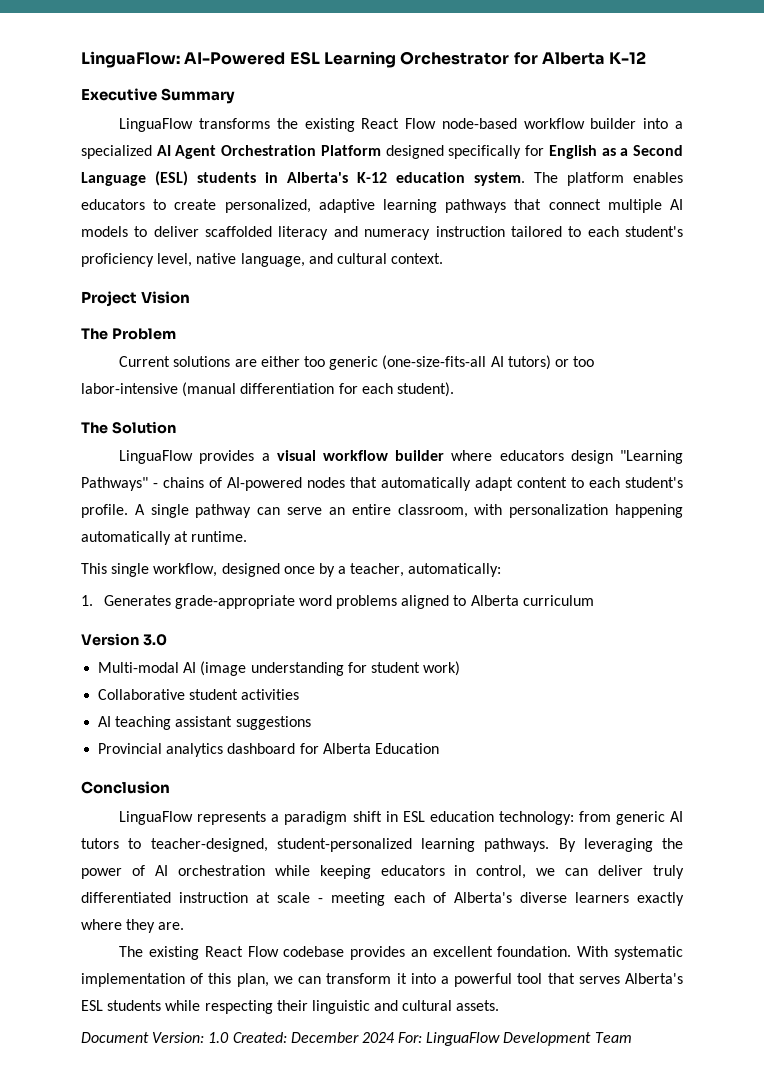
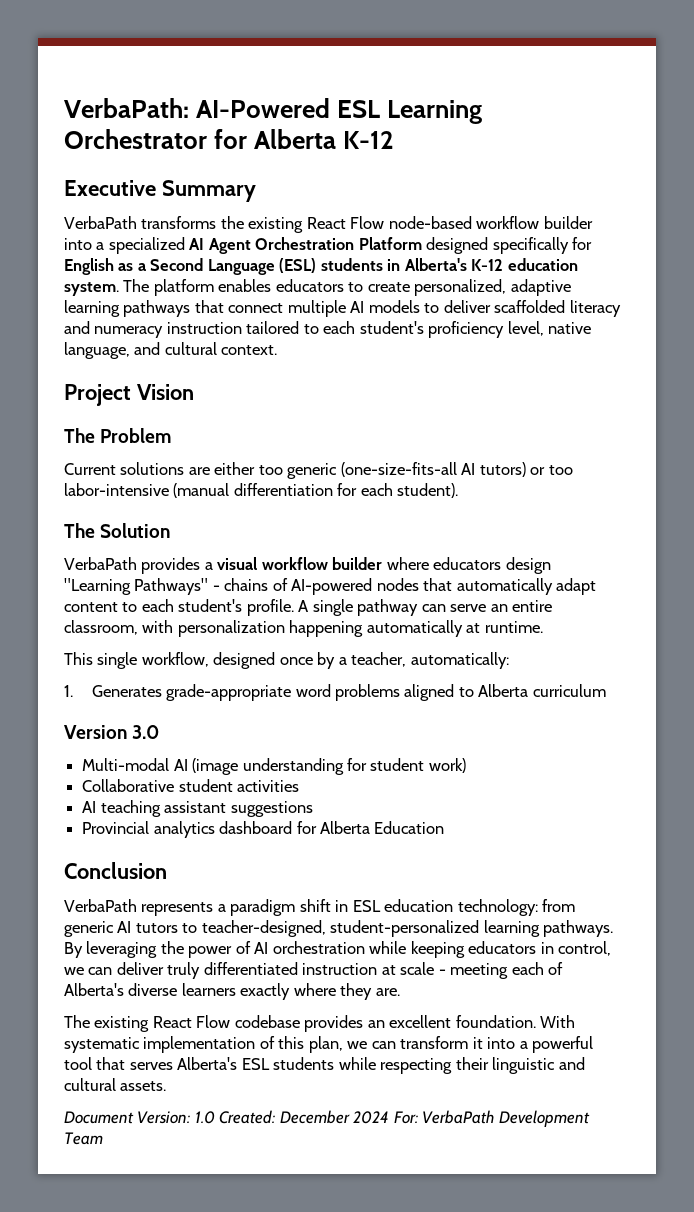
[81,51,180,68] LinguaFlow: -> [64,98,189,118] VerbaPath:
[119,118,194,132] LinguaFlow -> [64,216,137,229] VerbaPath
[119,450,194,464] LinguaFlow -> [64,557,137,570] VerbaPath
[119,811,194,825] LinguaFlow -> [64,899,137,912] VerbaPath
[426,1032,501,1046] LinguaFlow -> [422,1110,495,1124] VerbaPath

